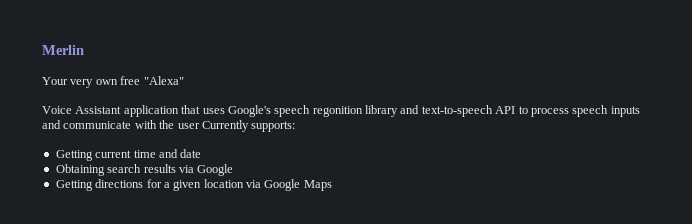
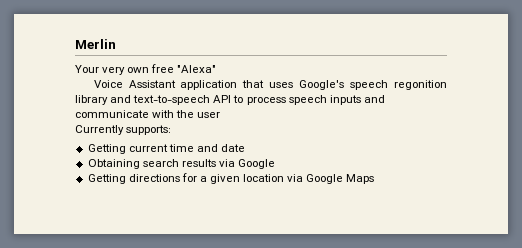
(200, 126) none -> (221, 115) //

